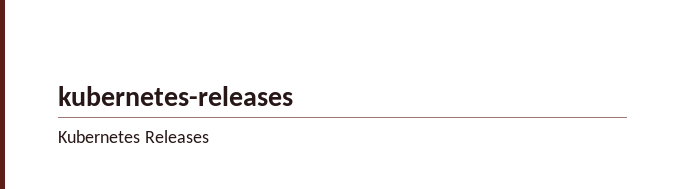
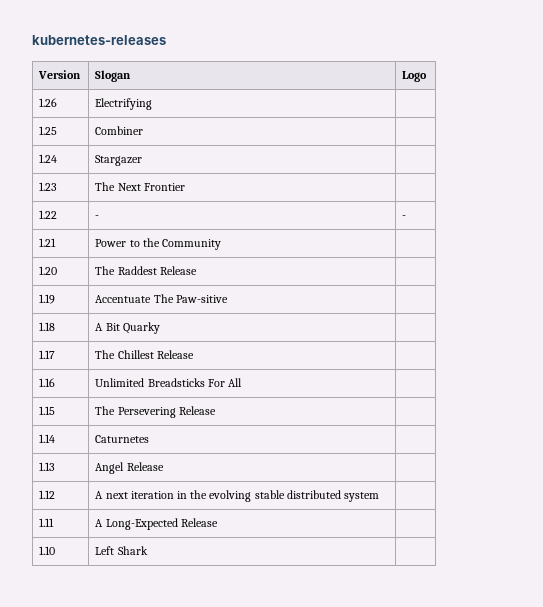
[58,130,209,143] // Kubernetes Releases -> [38,70,82,79] [95,70,132,82] [402,71,428,82] [39,98,58,107] [95,98,153,110] [39,126,58,135] [95,126,144,135] [39,154,58,163] [95,155,143,166] [39,182,58,191] [95,182,185,191] [39,210,58,219] [95,215,100,219] [402,215,407,219] [39,238,57,247] [95,238,221,250] [39,266,58,275] [95,266,197,275] [39,294,56,304] [95,294,228,303] [39,322,56,331] [95,322,160,334] [39,350,56,359] [95,350,194,359] [39,378,56,387] [95,378,242,387] [39,406,56,415] [95,406,216,418] [39,434,56,443] [95,435,150,443] [39,462,56,471] [95,462,164,474] [39,490,56,499] [95,490,380,502] [39,518,55,527] [95,518,218,530] [39,546,56,555] [95,546,148,555] // Version | Slogan | Logo // 1.26 | Electrifying | // 1.25 | Combiner | // 1.24 | Stargazer | // 1.23 | The Next Frontier | // 1.22 | - | - // 1.21 | Power to the Community | // 1.20 | The Raddest Release | // 1.19 | Accentuate The Paw-sitive | // 1.18 | A Bit Quarky | // 1.17 | The Chillest Release | // 1.16 | Unlimited Breadsticks For All | // 1.15 | The Persevering Release | // 1.14 | Caturnetes | // 1.13 | Angel Release | // 1.12 | A next iteration in the evolving stable distributed system | // 1.11 | A Long-Expected Release | // 1.10 | Left Shark |

